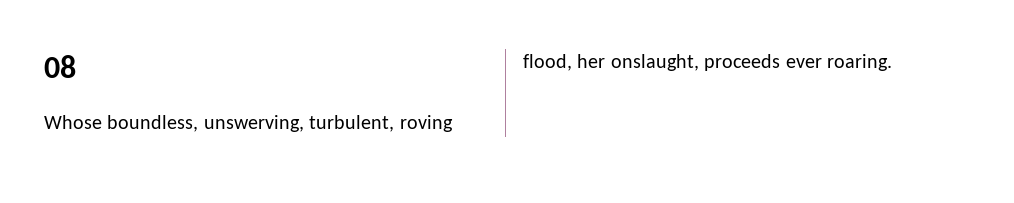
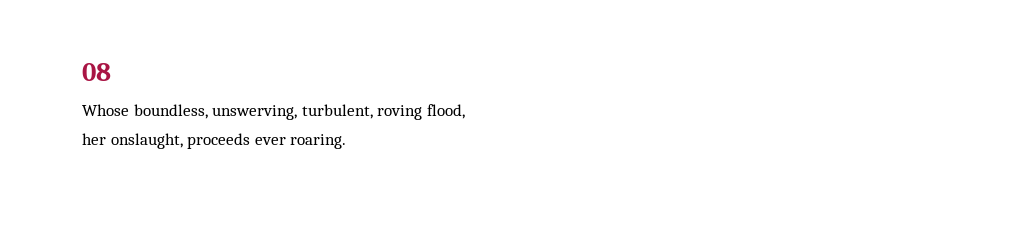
(572, 62) none -> (465, 111) //

